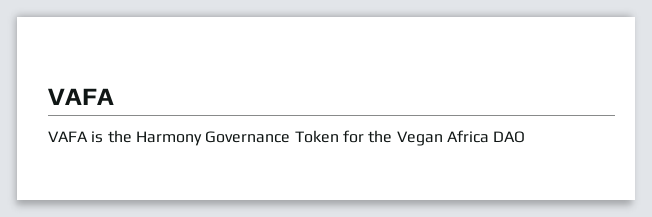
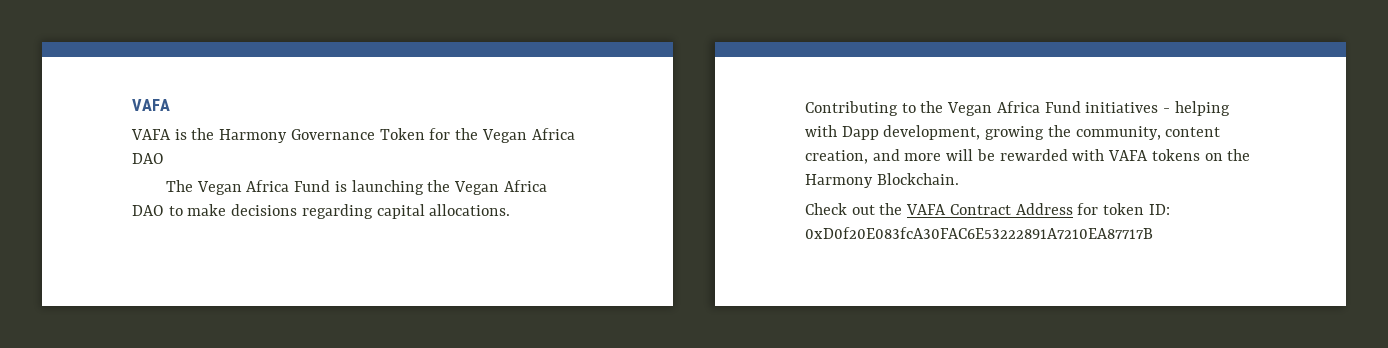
(526, 137) none -> [165,180,547,195] [132,204,511,219] [805,101,1230,116] [805,125,1221,140] [805,149,1251,164] [805,173,959,188] [805,203,1170,215] [805,227,1153,239] // The Vegan Africa Fund is launching the Vegan Africa DAO to make decisions regarding capital allocations. Contributing to the Vegan Africa Fund initiatives - helping with Dapp development, growing the community, content creation, and more will be rewarded with VAFA tokens on the Harmony Blockchain. // Check out the VAFA Contract Address for token ID: 0xD0f20E083fcA30FAC6E53222891A7210EA87717B

